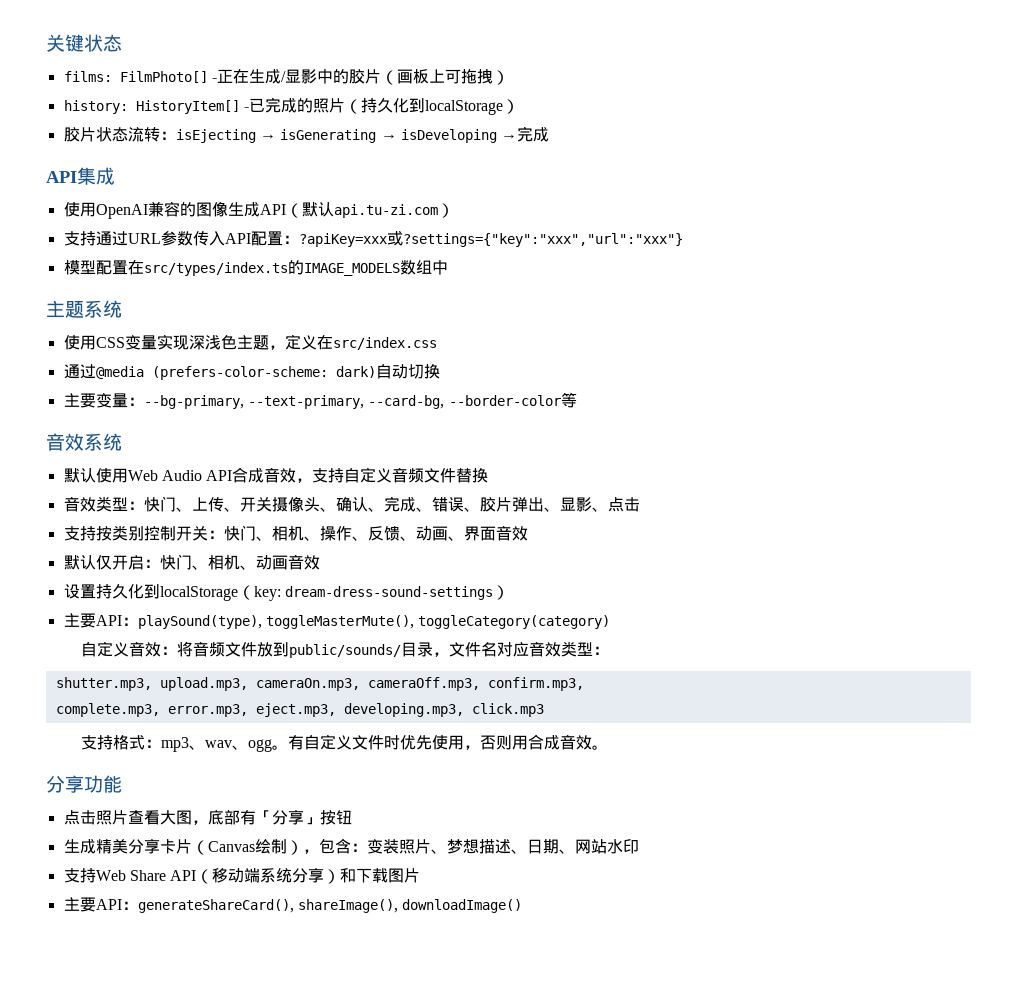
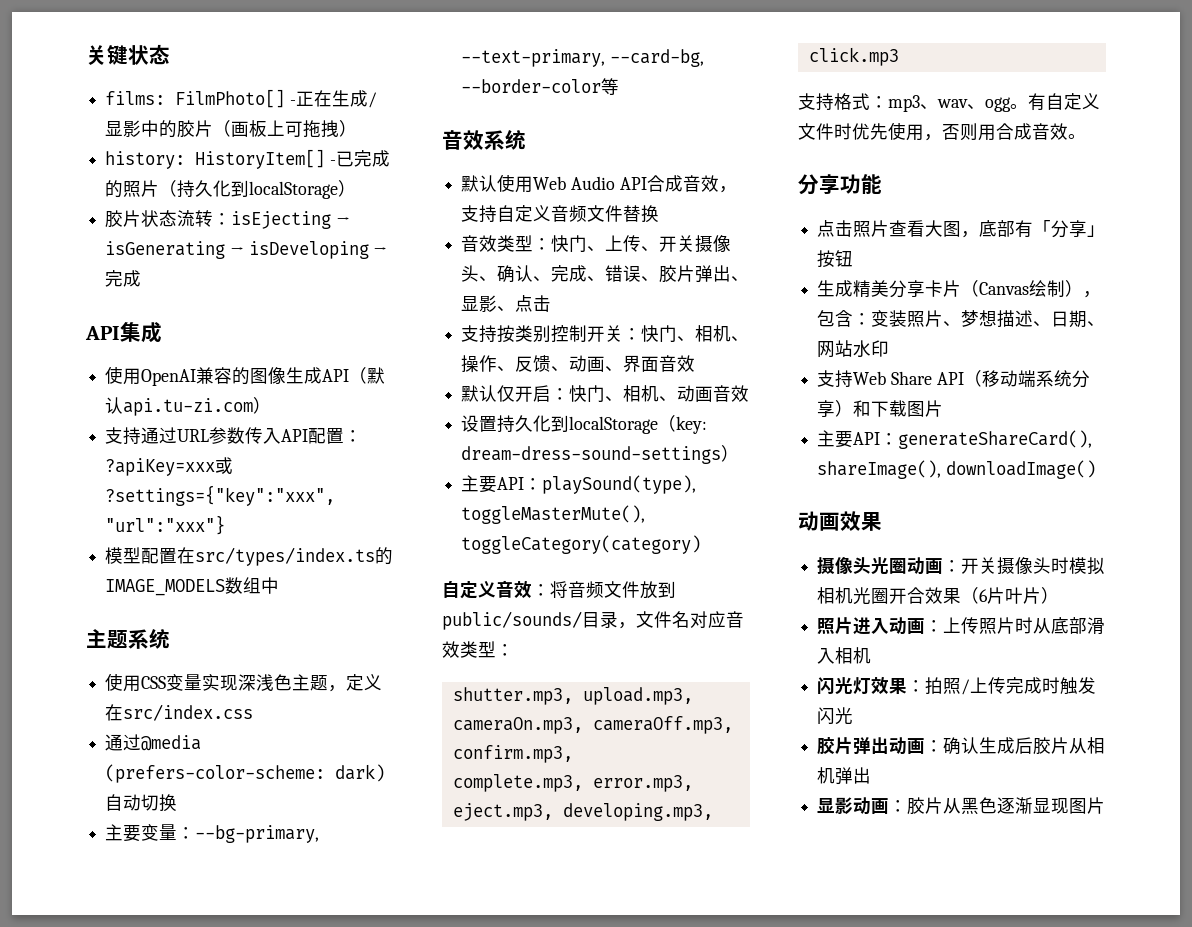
(523, 906) none -> [798,511,882,531] [817,557,1106,575] [817,587,1060,605] [817,617,1106,635] [817,647,872,664] [817,676,1097,695] [817,707,854,725] [817,737,1106,755] [817,767,872,785] [817,797,1106,815] // 动画效果 // 摄像头光圈动画：开关摄像头时模拟相机光圈开合效果（6片叶片） // 照片进入动画：上传照片时从底部滑入相机 // 闪光灯效果：拍照/上传完成时触发闪光 // 胶片弹出动画：确认生成后胶片从相机弹出 // 显影动画：胶片从黑色逐渐显现图片

